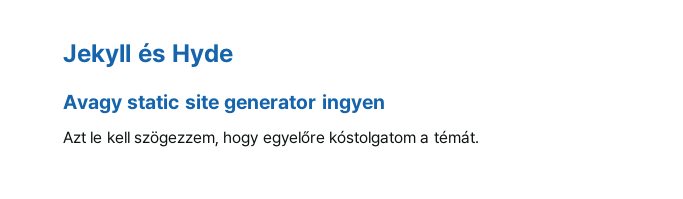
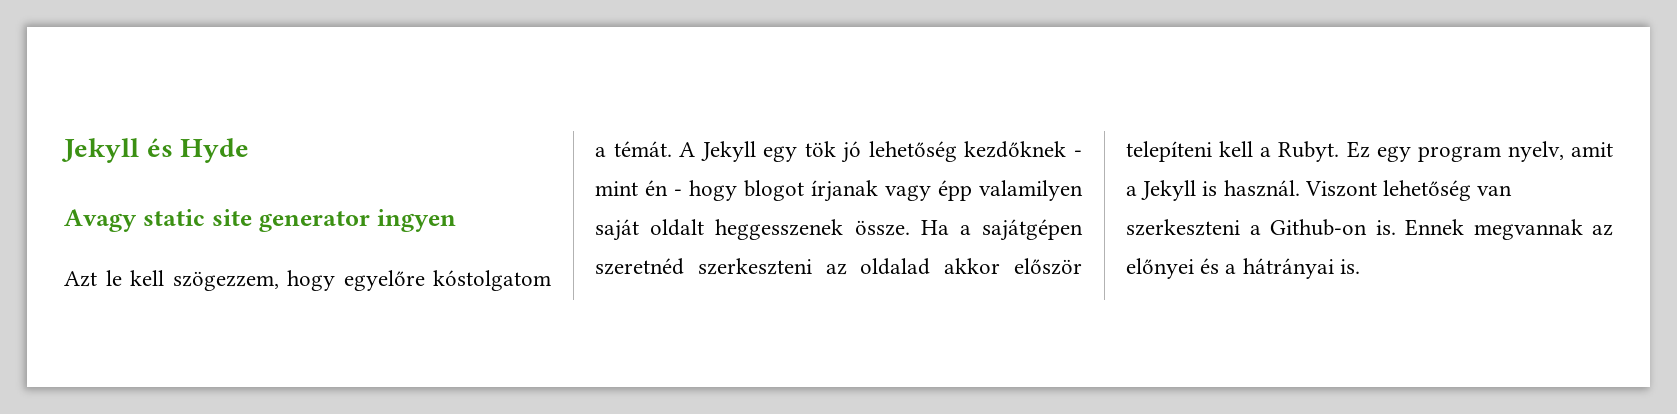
(479, 137) none -> [679,141,1082,163] [595,180,1083,202] [595,219,1083,241] [595,258,1082,275] [1126,141,1613,162] [1126,180,1513,201] [1126,219,1613,240] [1126,258,1360,279] A Jekyll egy tök jó lehetőség kezdőknek - mint én - hogy blogot írjanak vagy épp valamilyen saját oldalt heggesszenek össze. Ha a sajátgépen szeretnéd szerkeszteni az oldalad akkor először telepíteni kell a Rubyt. Ez egy program nyelv, amit a Jekyll is használ. Viszont lehetőség van szerkeszteni a Github-on is. Ennek megvannak az előnyei és a hátrányai is.

